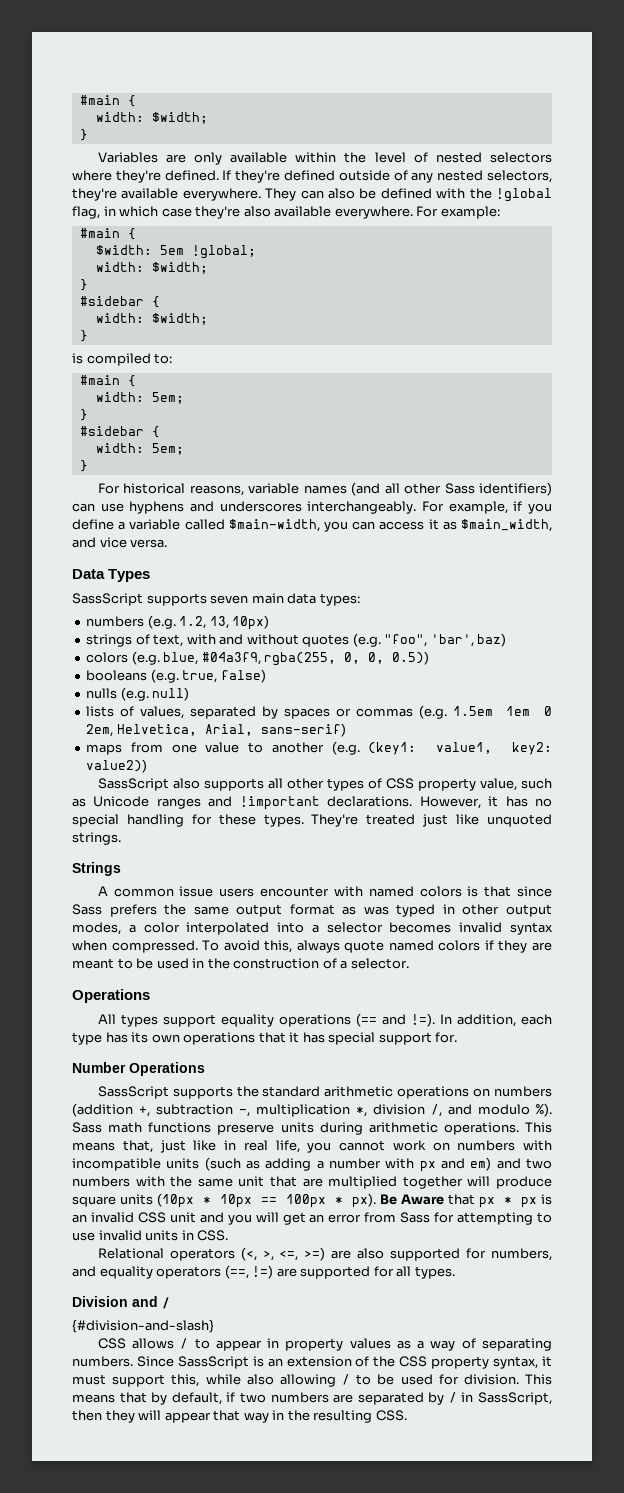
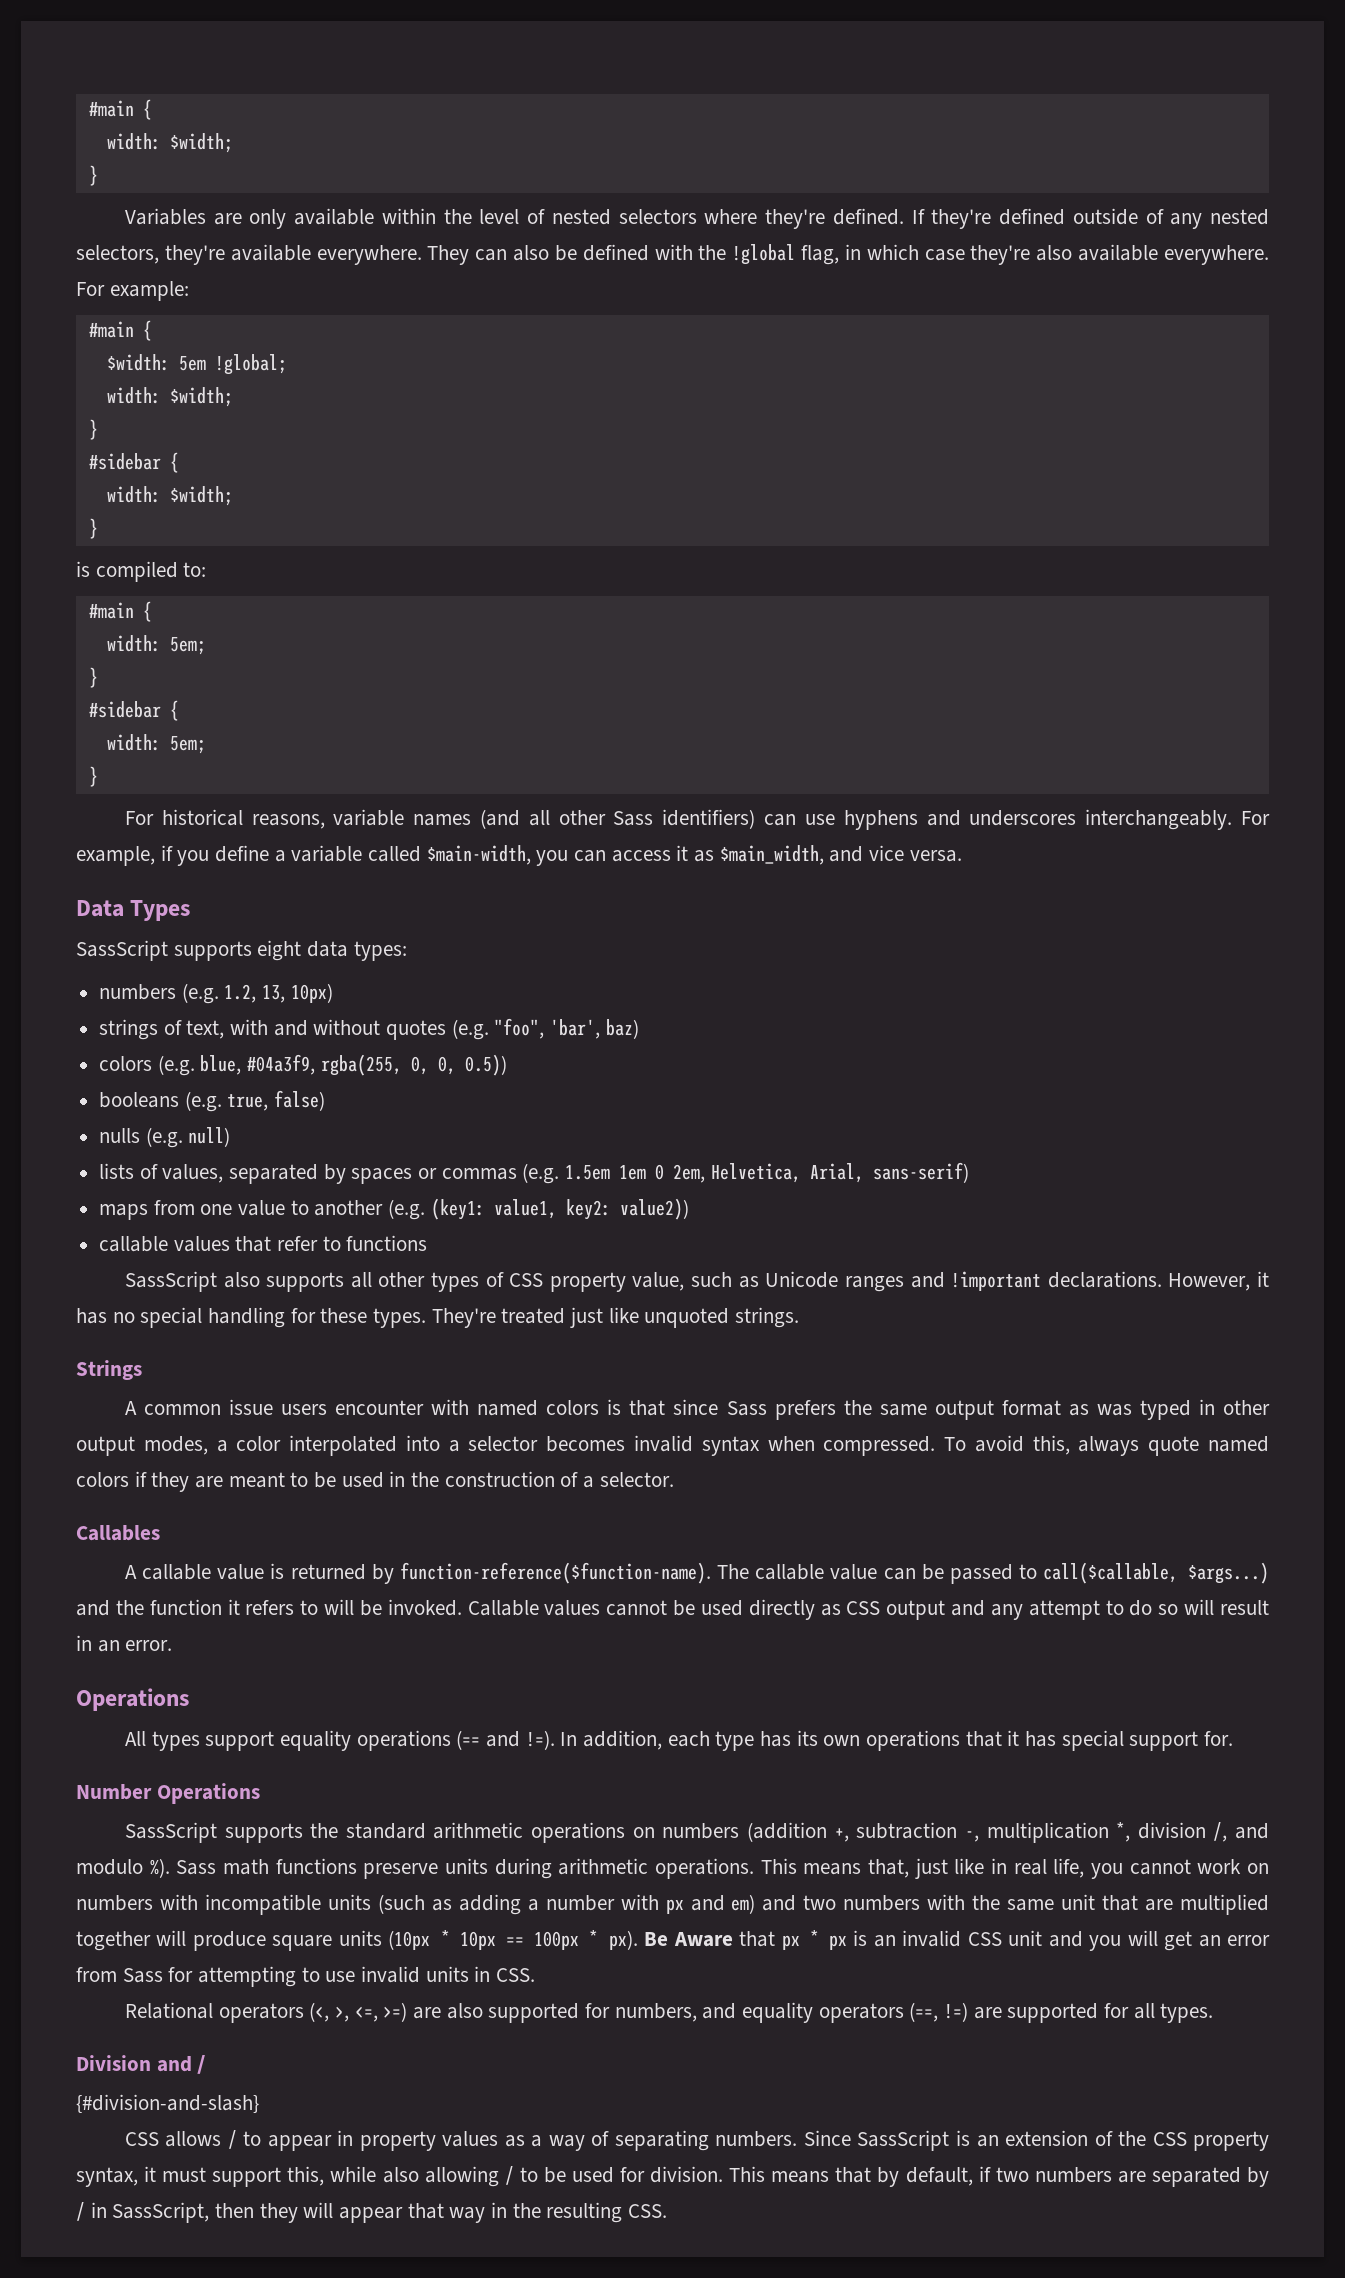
[210,593,284,604] seven main -> [257,940,302,961] eight
(148, 766) none -> [99,1235,428,1252] // callable values that refer to functions
(409, 963) none -> [76,1525,160,1541] [124,1562,1270,1584] [76,1599,1269,1620] [76,1635,173,1652] // Callables // A callable value is returned by function-reference($function-name). The callable value can be passed to call($callable, $args...) and the function it refers to will be invoked. Callable values cannot be used directly as CSS output and any attempt to do so will result in an error.

